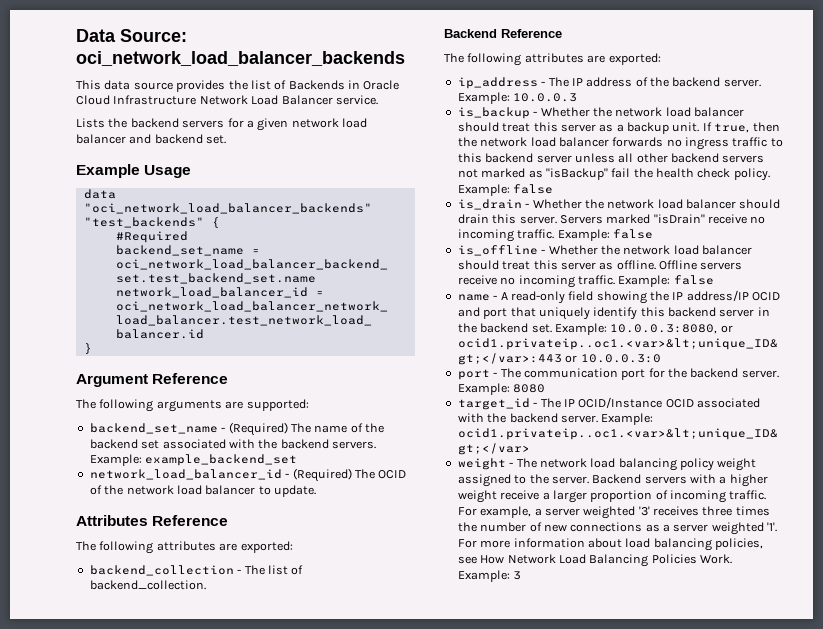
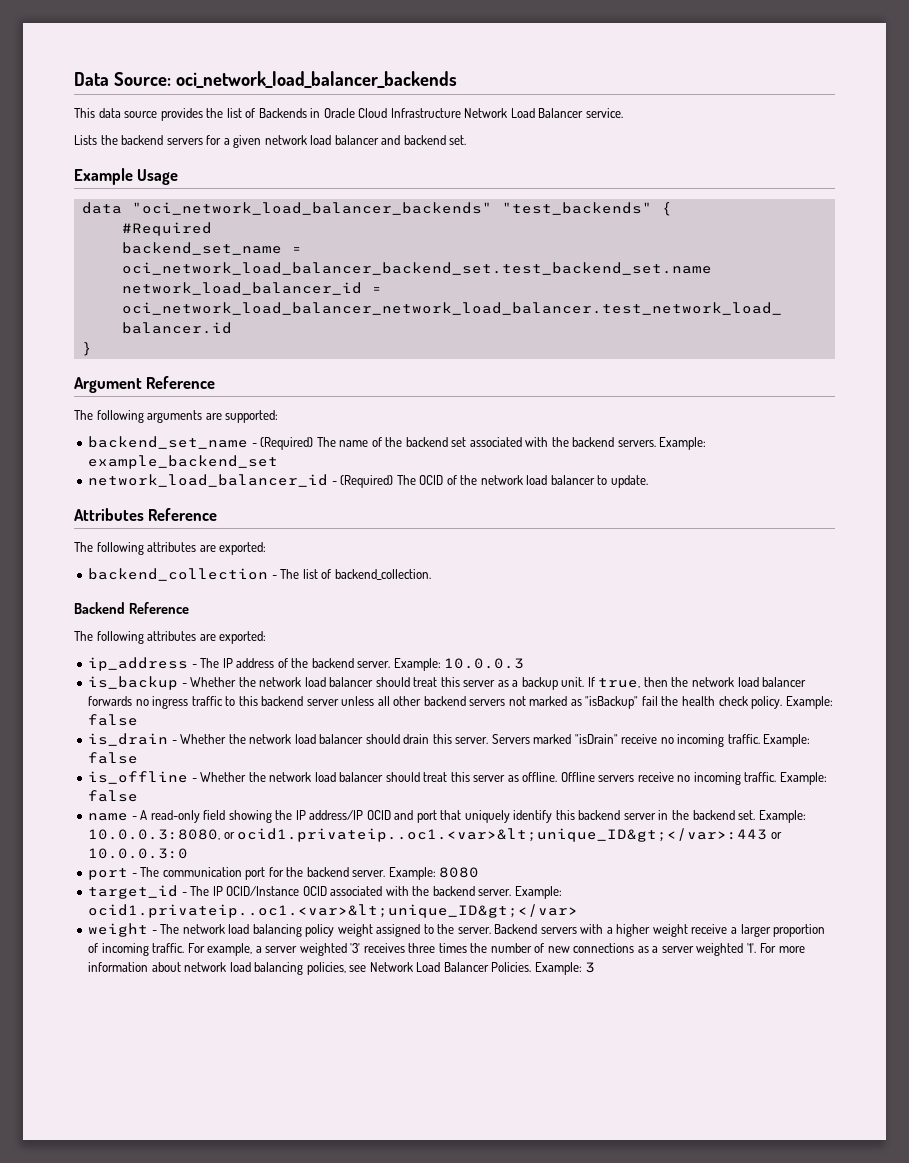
(622, 543) none -> [184,962,227,972] network
[480,554,732,567] How Network Load Balancing Policies Work. -> [369,962,532,972] Network Load Balancer Policies.

